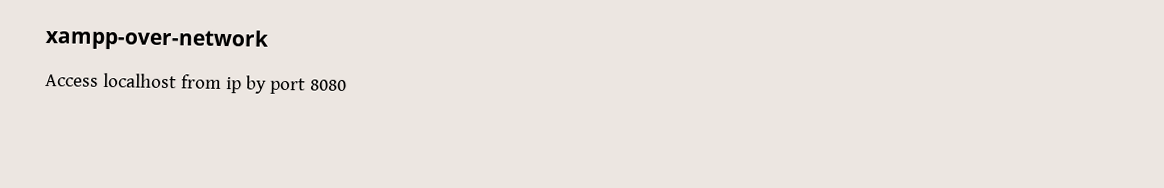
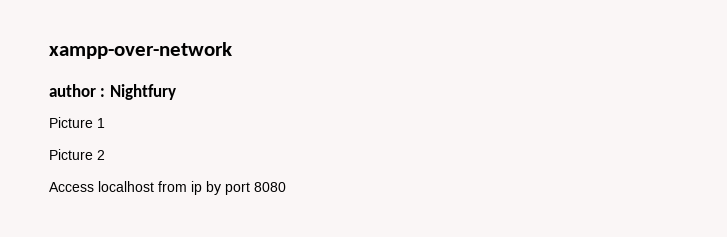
(270, 39) none -> [49,84,176,100] [49,117,105,128] [49,149,105,160] // author : Nightfury // Picture 1 // Picture 2

